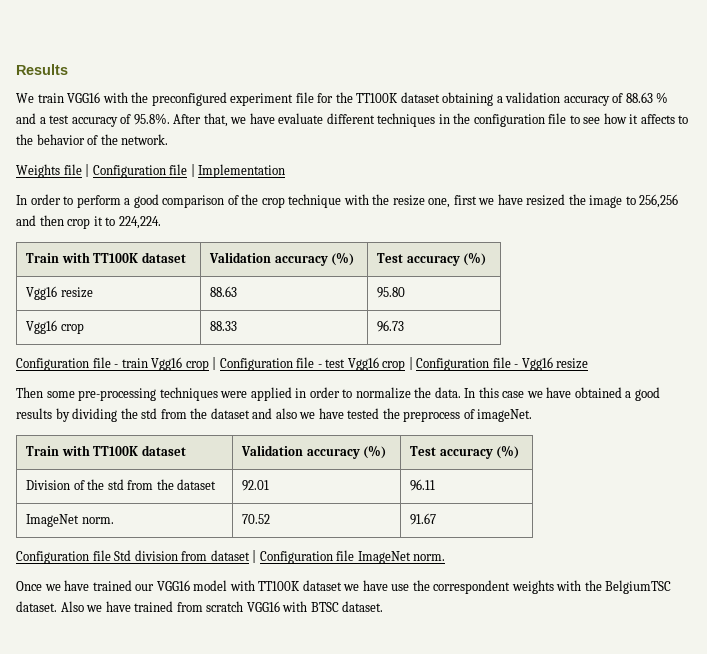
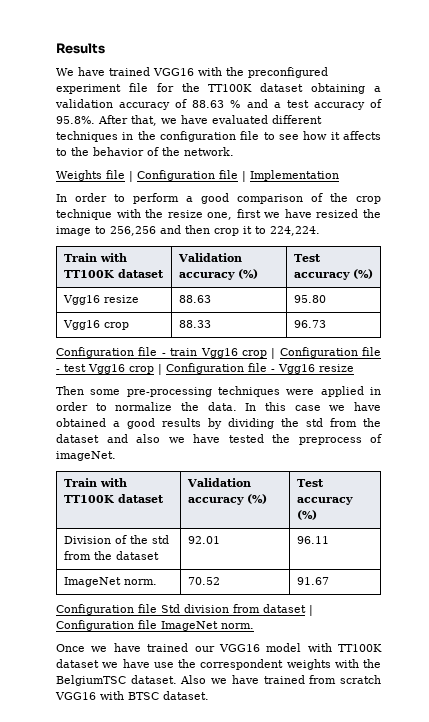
[37,93,64,103] train -> [78,67,150,76] have trained
[278,113,324,124] evaluate -> [212,115,268,124] evaluated

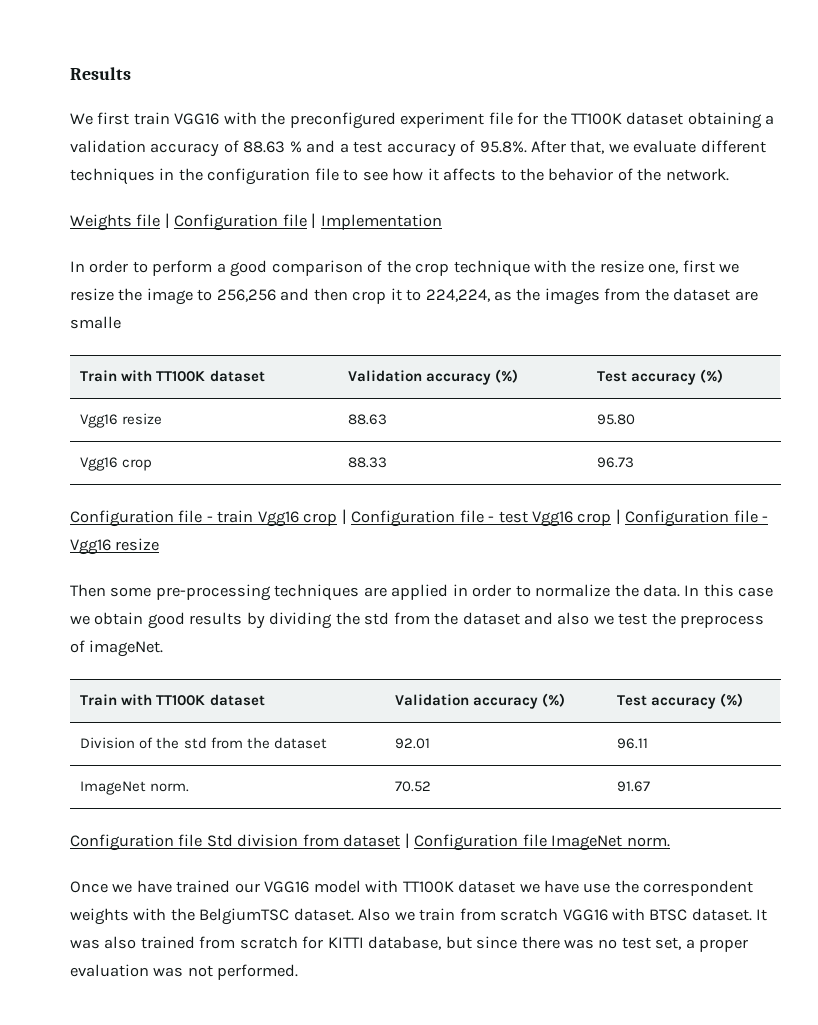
[78,67,150,76] have trained -> [97,112,170,125] first train
[181,115,268,124] have evaluated -> [633,140,697,153] evaluate
[284,209,359,218] have resized -> [70,288,114,301] resize
[270,226,320,236] 224,224. -> [425,288,758,305] [70,316,121,329] 224,224, as the images from the dataset are smalle
[286,389,315,395] were -> [363,587,387,597] are
[354,402,381,411] [56,418,120,427] have obtained a -> [94,612,144,625] obtain
[193,434,264,443] have tested -> [618,613,648,625] test
[231,675,305,684] have trained -> [419,908,456,921] train
(209, 695) none -> [756,909,768,921] [70,936,749,952] [70,964,299,980] It was also trained from scratch for KITTI database, but since there was no test set, a proper evaluation was not performed.

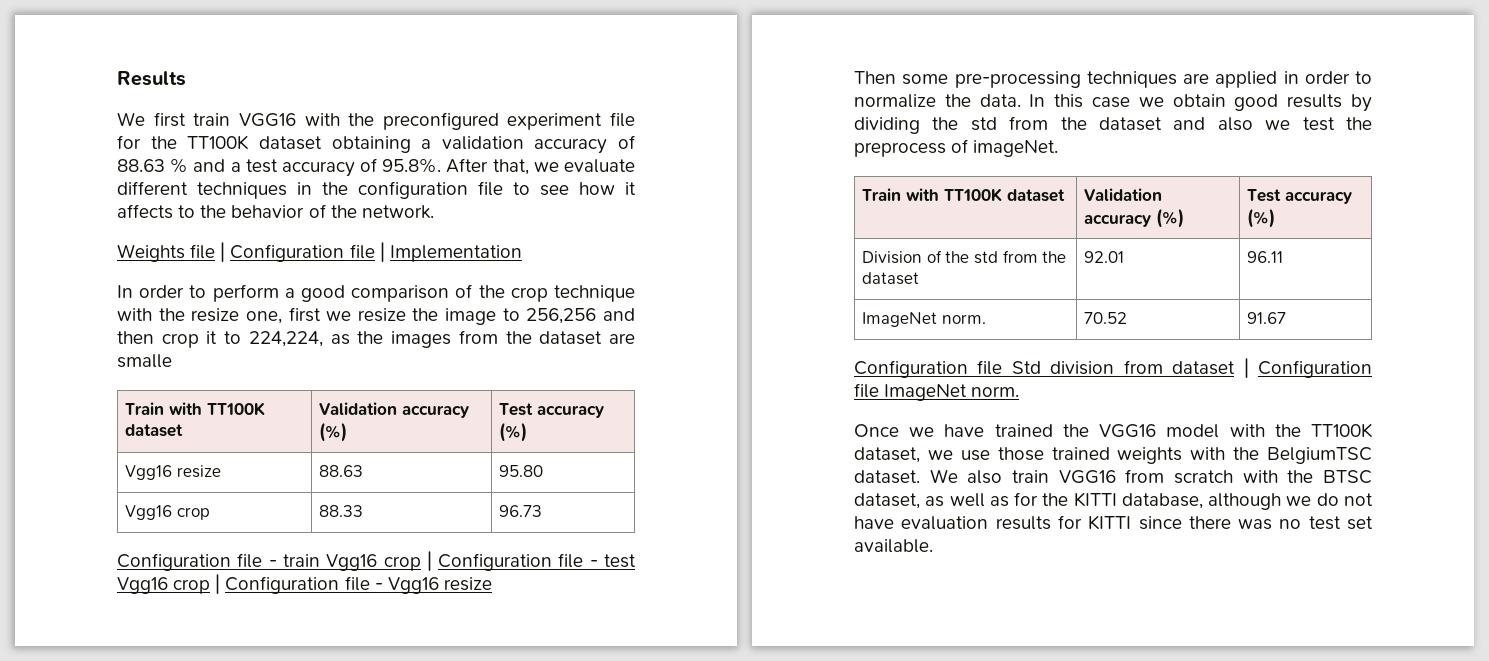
[234,883,260,893] our -> [1062,424,1089,437] the
[402,880,754,896] TT100K dataset we have use the correspondent -> [1274,423,1373,438] [854,447,1110,463] the TT100K dataset, we use those trained
[358,908,768,921] [70,936,472,950] Also we train from scratch VGG16 with BTSC dataset. It was also trained from scratch for KITTI database, but -> [929,469,1372,484] [854,492,1373,510] [854,515,1132,530] We also train VGG16 from scratch with the BTSC dataset, as well as for the KITTI database, although we do not have evaluation results for KITTI
[655,937,749,952] [70,964,299,980] set, a proper evaluation was not performed. -> [1347,516,1373,530] [854,539,933,553] set available.

